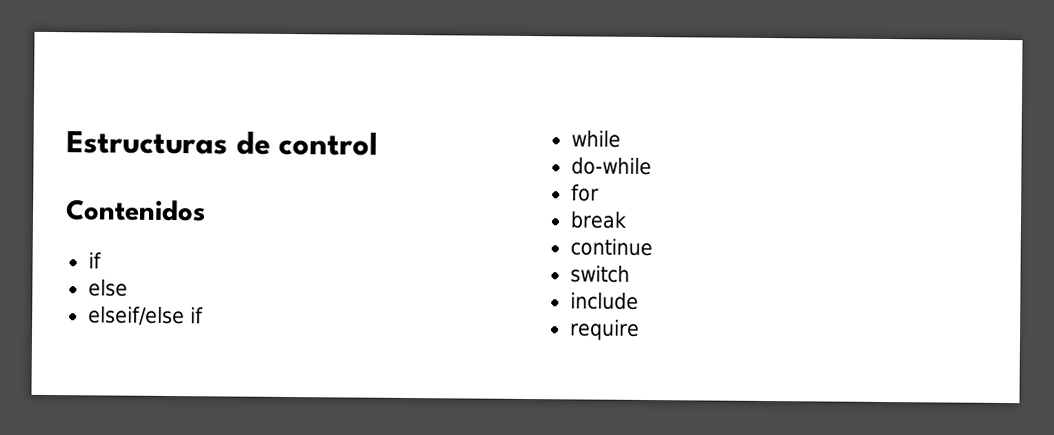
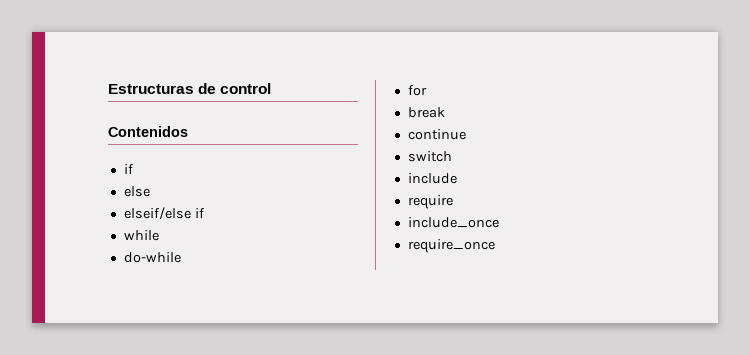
(640, 330) none -> [407,217,499,228] [407,239,495,253] // include_once // require_once

